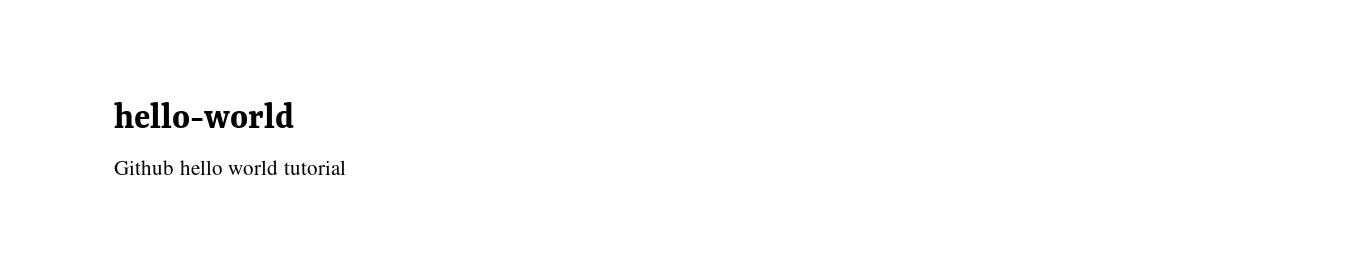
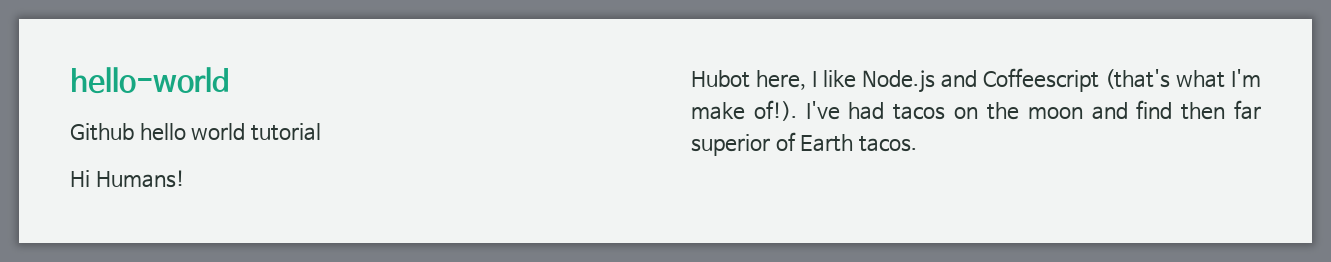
(347, 167) none -> [70,170,185,188] [691,68,1261,93] [691,100,1261,121] [691,132,918,156] // Hi Humans! // Hubot here, I like Node.js and Coffeescript (that's what I'm make of!). I've had tacos on the moon and find then far superior of Earth tacos.

